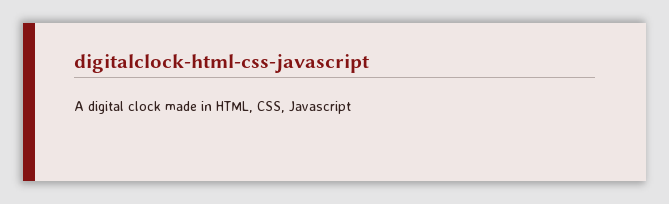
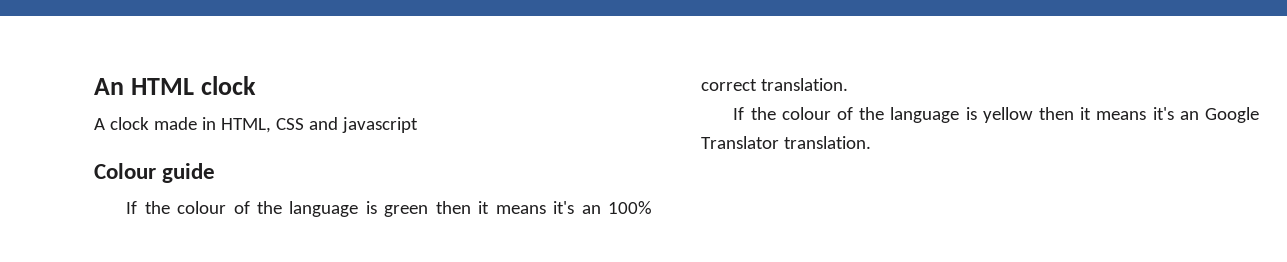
[74,54,369,73] digitalclock-html-css-javascript -> [94,76,257,95] An HTML clock
[88,101,124,114] digital -> (105, 124) none
[257,101,351,114] CSS, Javascript -> [275,117,418,133] [94,163,216,183] [126,201,652,217] [701,78,848,91] [733,107,1259,123] [701,136,871,149] CSS and javascript // Colour guide // If the colour of the language is green then it means it's an 100% correct translation. // If the colour of the language is yellow then it means it's an Google Translator translation.

